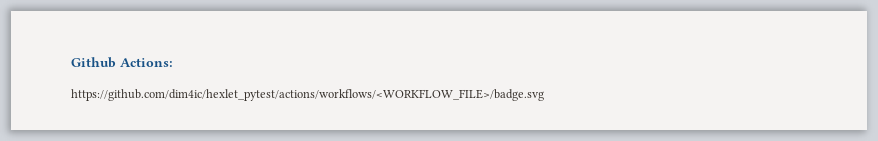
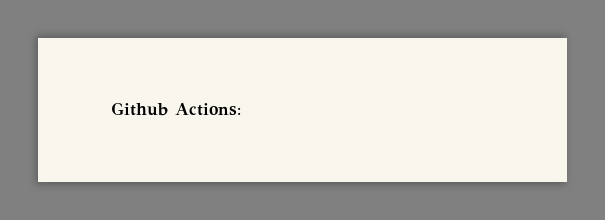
[71,89,544,101] // https://github.com/dim4ic/hexlet_pytest/actions/workflows/<WORKFLOW_FILE>/badge.svg -> (241, 109) none

